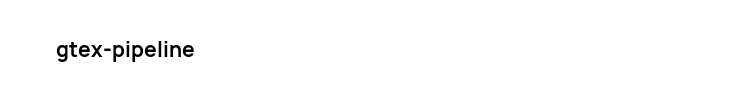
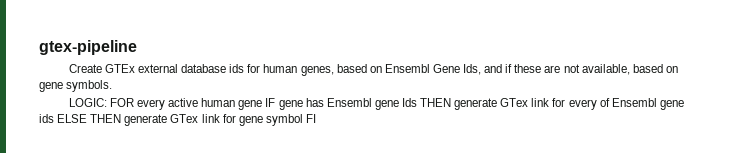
(195, 51) none -> [68,64,678,76] [39,80,113,92] [68,98,684,110] [39,114,316,126] // Create GTEx external database ids for human genes, based on Ensembl Gene Ids, and if these are not available, based on gene symbols. // LOGIC: FOR every active human gene IF gene has Ensembl gene Ids THEN generate GTex link for every of Ensembl gene ids ELSE THEN generate GTex link for gene symbol FI

